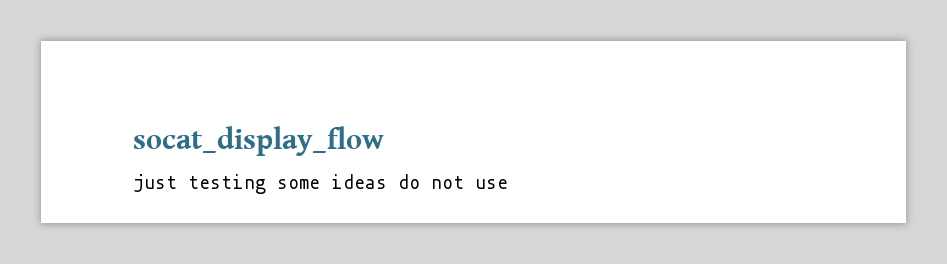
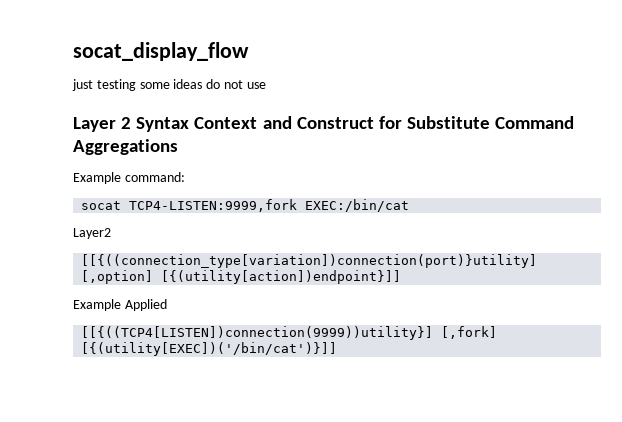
(508, 184) none -> [73,116,575,132] [73,139,178,155] [73,172,185,184] [81,199,410,212] [73,228,111,239] [81,254,538,268] [81,270,402,284] [73,299,167,311] [81,326,498,340] [81,342,338,356] // Layer 2 Syntax Context and Construct for Substitute Command Aggregations // Example command: // socat TCP4-LISTEN:9999,fork EXEC:/bin/cat // Layer2 // [[{((connection_type[variation])connection(port)}utility] [,option] [{(utility[action])endpoint}]] // Example Applied // [[{((TCP4[LISTEN])connection(9999))utility}] [,fork] [{(utility[EXEC])('/bin/cat')}]]

